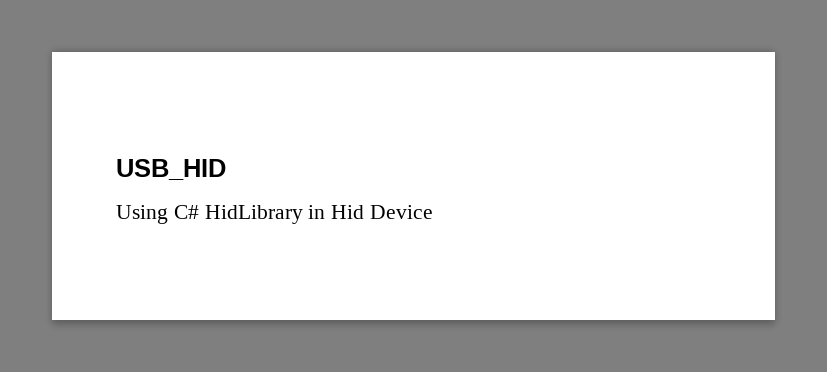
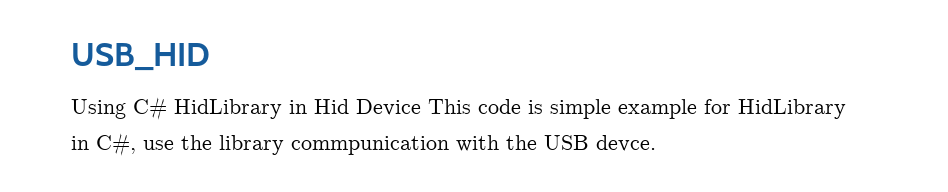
(434, 212) none -> [428,99,846,119] [71,133,656,156] This code is simple example for HidLibrary in C#, use the library commpunication with the USB devce.

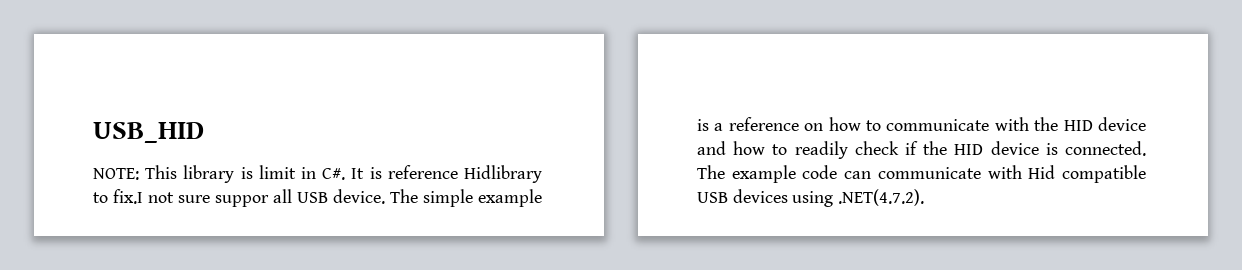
[71,97,846,120] [71,133,656,156] Using C# HidLibrary in Hid Device This code is simple example for HidLibrary in C#, use the library commpunication with the USB devce. -> [93,165,542,183] [93,189,542,207] [697,117,1146,131] [697,141,1146,159] [697,165,1146,183] [697,189,925,207] NOTE: This library is limit in C#. It is reference Hidlibrary to fix.I not sure suppor all USB device. The simple example is a reference on how to communicate with the HID device and how to readily check if the HID device is connected. The example code can communicate with Hid compatible USB devices using .NET(4.7.2).

